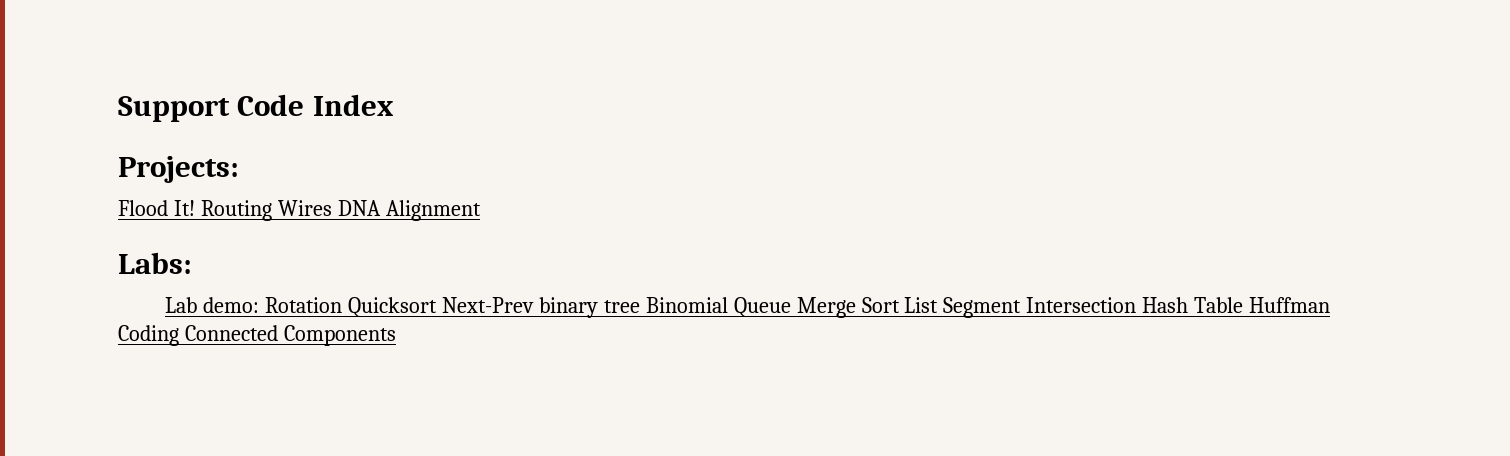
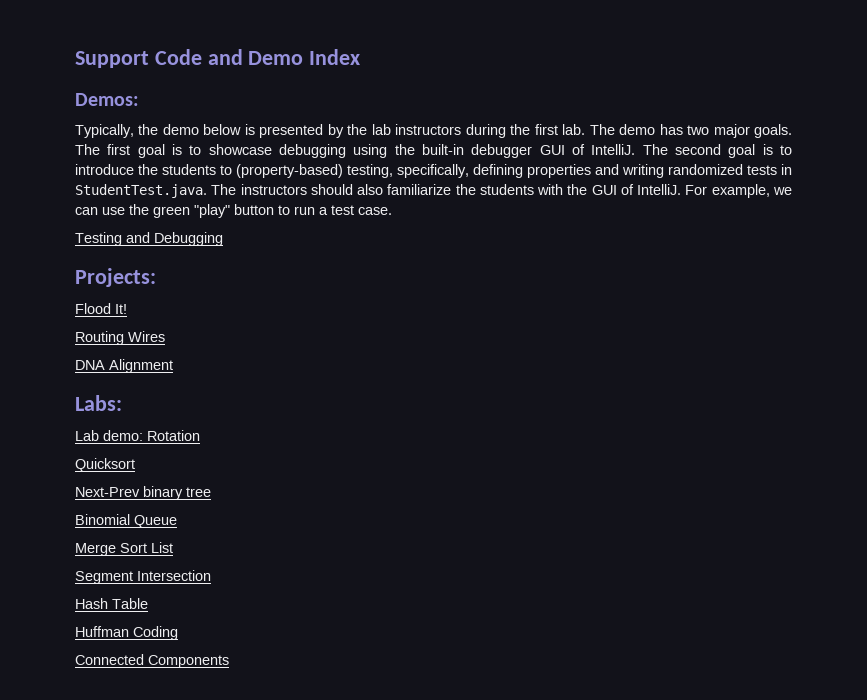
(305, 105) none -> [207,49,304,65] and Demo
(394, 105) none -> [75,93,139,106] [75,124,793,138] [75,144,793,158] [75,164,792,178] [75,184,792,198] [75,204,392,218] [75,232,223,246] // Demos: // Typically, the demo below is presented by the lab instructors during the first lab. The demo has two major goals. The first goal is to showcase debugging using the built-in debugger GUI of IntelliJ. The second goal is to introduce the students to (property-based) testing, specifically, defining properties and writing randomized tests in StudentTest.java. The instructors should also familiarize the students with the GUI of IntelliJ. For example, we can use the green "play" button to run a test case. // Testing and Debugging
(195, 208) none -> (127, 309) //
(332, 208) none -> (165, 336) //
(343, 305) none -> (200, 435) //
(437, 307) none -> (135, 465) //
(640, 306) none -> (211, 492) //
(791, 307) none -> (177, 521) //
(939, 305) none -> (173, 547) //
(1137, 305) none -> (211, 575) //
(1244, 305) none -> (148, 603) //
(179, 335) none -> (178, 633) //

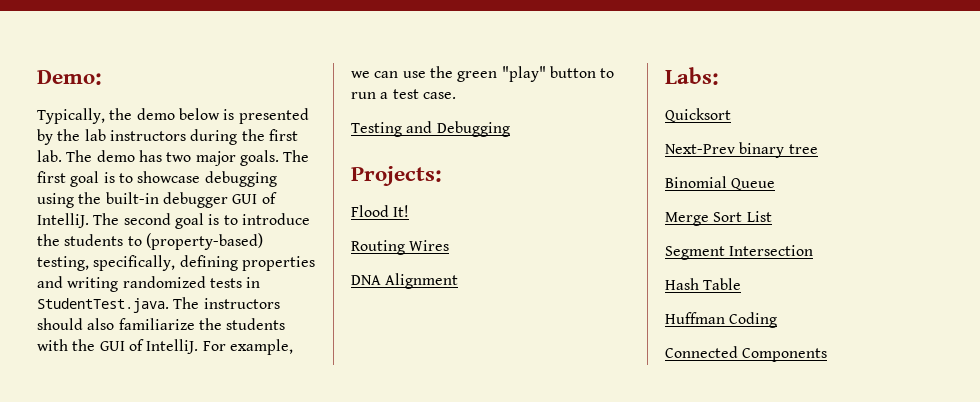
[75,49,361,68] [75,93,139,106] Support Code and Demo Index // Demos: -> [37,70,102,85] Demo:
[75,430,200,441] // Lab demo: Rotation -> (719, 76) none

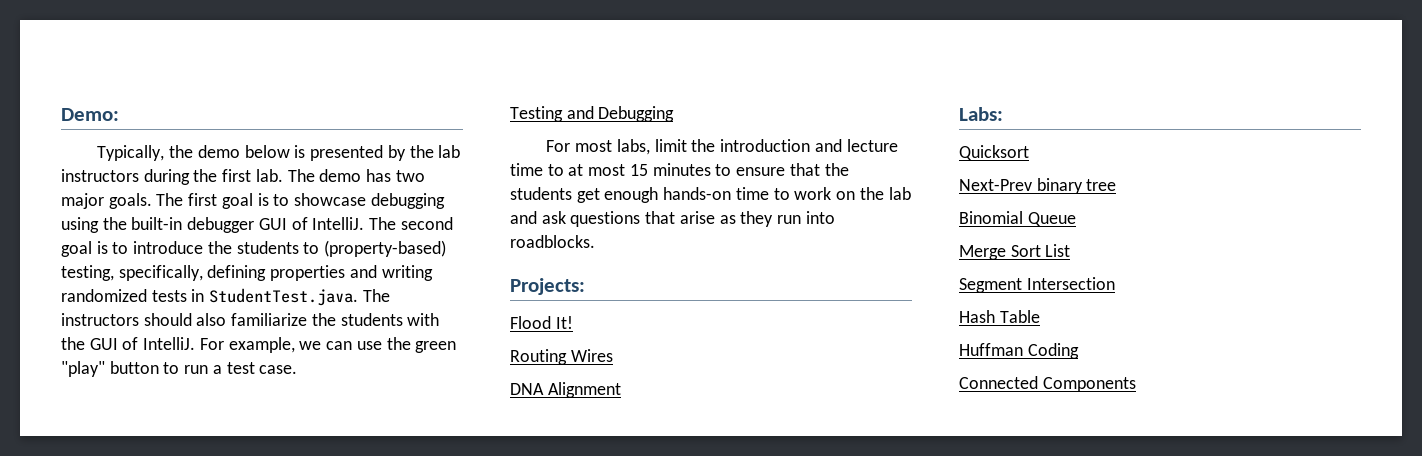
(510, 129) none -> [546,139,898,155] [510,163,849,176] [510,187,911,203] [510,211,835,227] [510,235,595,248] // For most labs, limit the introduction and lecture time to at most 15 minutes to ensure that the students get enough hands-on time to work on the lab and ask questions that arise as they run into roadblocks.

